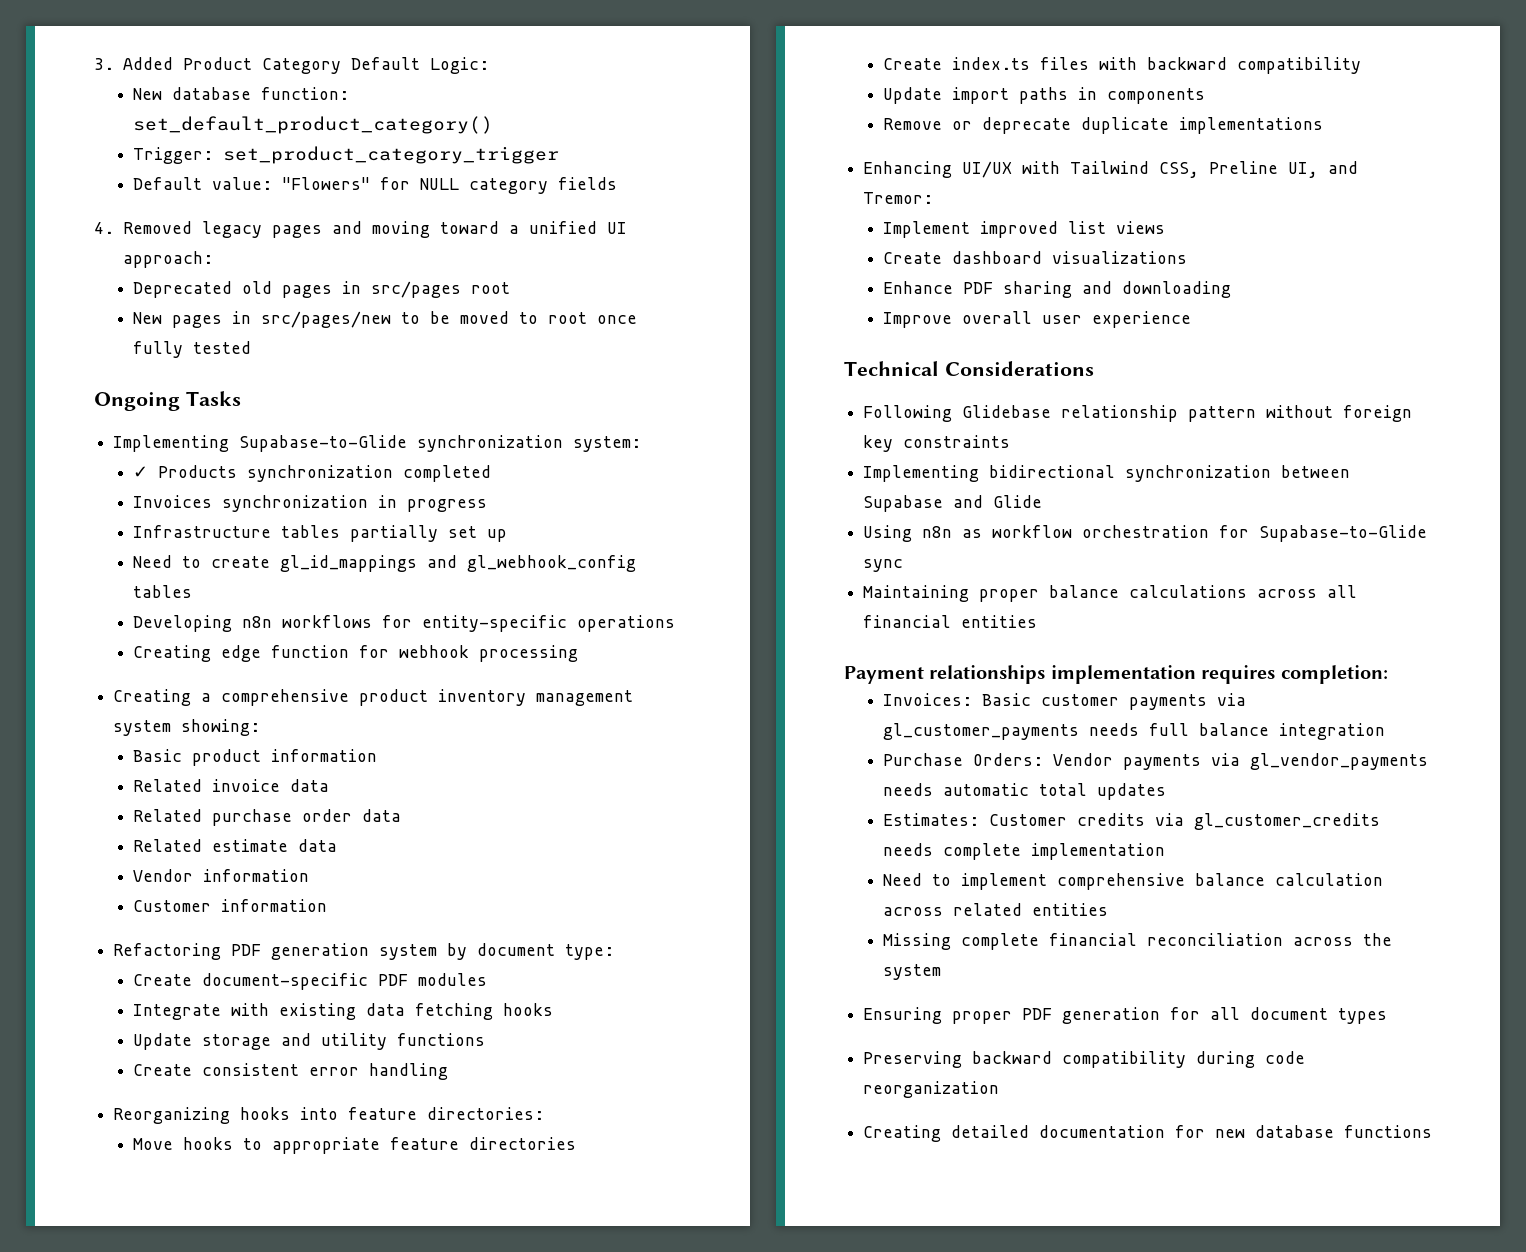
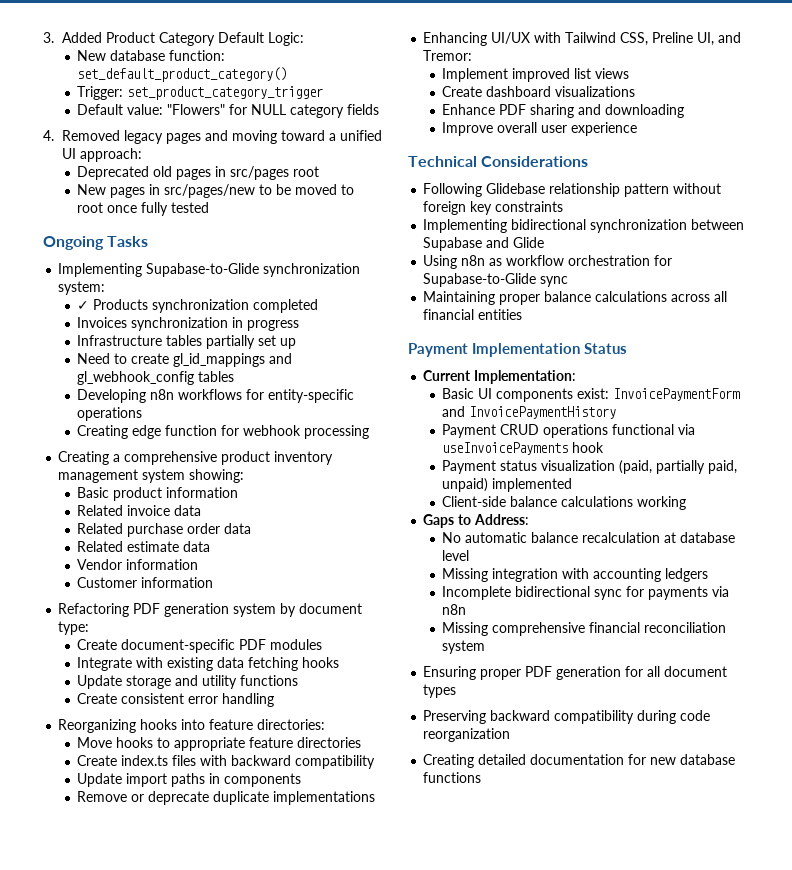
[929,665,1388,684] [883,693,1247,710] [883,723,1386,740] [883,753,1429,770] [883,783,1167,800] [883,813,1381,830] [883,843,1166,860] [883,873,1384,890] [883,903,1109,916] [883,933,1040,950] relationships implementation requires completion: // Invoices: Basic customer payments via gl_customer_payments needs full balance integration // Purchase Orders: Vendor payments via gl_vendor_payments needs automatic total updates // Estimates: Customer credits via gl_customer_credits needs complete implementation // Need to implement comprehensive balance calculation across related entities // Missing complete -> [472,343,627,357] [423,370,577,384] [442,388,741,402] [442,406,617,419] [442,424,696,438] [442,442,605,455] [442,460,738,474] [442,478,573,492] [442,496,687,510] [423,514,530,528] [442,532,736,543] [442,550,470,561] [442,568,709,582] [442,586,730,600] [442,604,467,615] [442,622,586,636] Implementation Status // Current Implementation: // Basic UI components exist: InvoicePaymentForm and InvoicePaymentHistory // Payment CRUD operations functional via useInvoicePayments hook // Payment status visualization (paid, partially paid, unpaid) implemented // Client-side balance calculations working // Gaps to Address: // No automatic balance recalculation at database level // Missing integration with accounting ledgers // Incomplete bidirectional sync for payments via n8n // Missing comprehensive
[1293,933,1393,946] across the -> (727, 627) none

